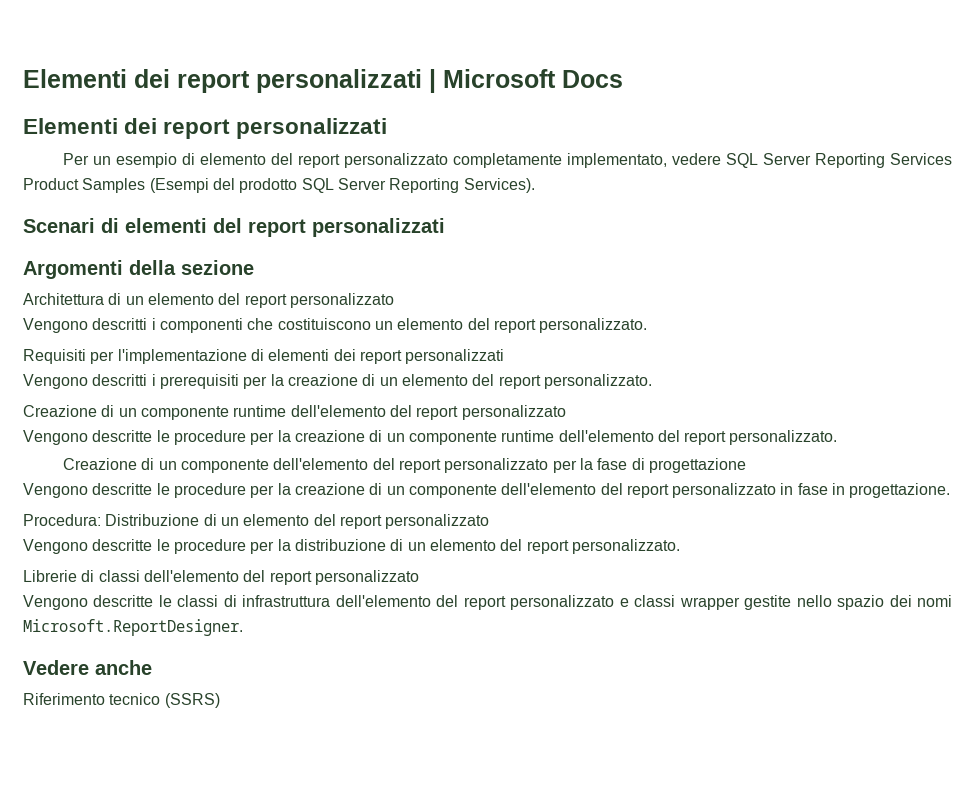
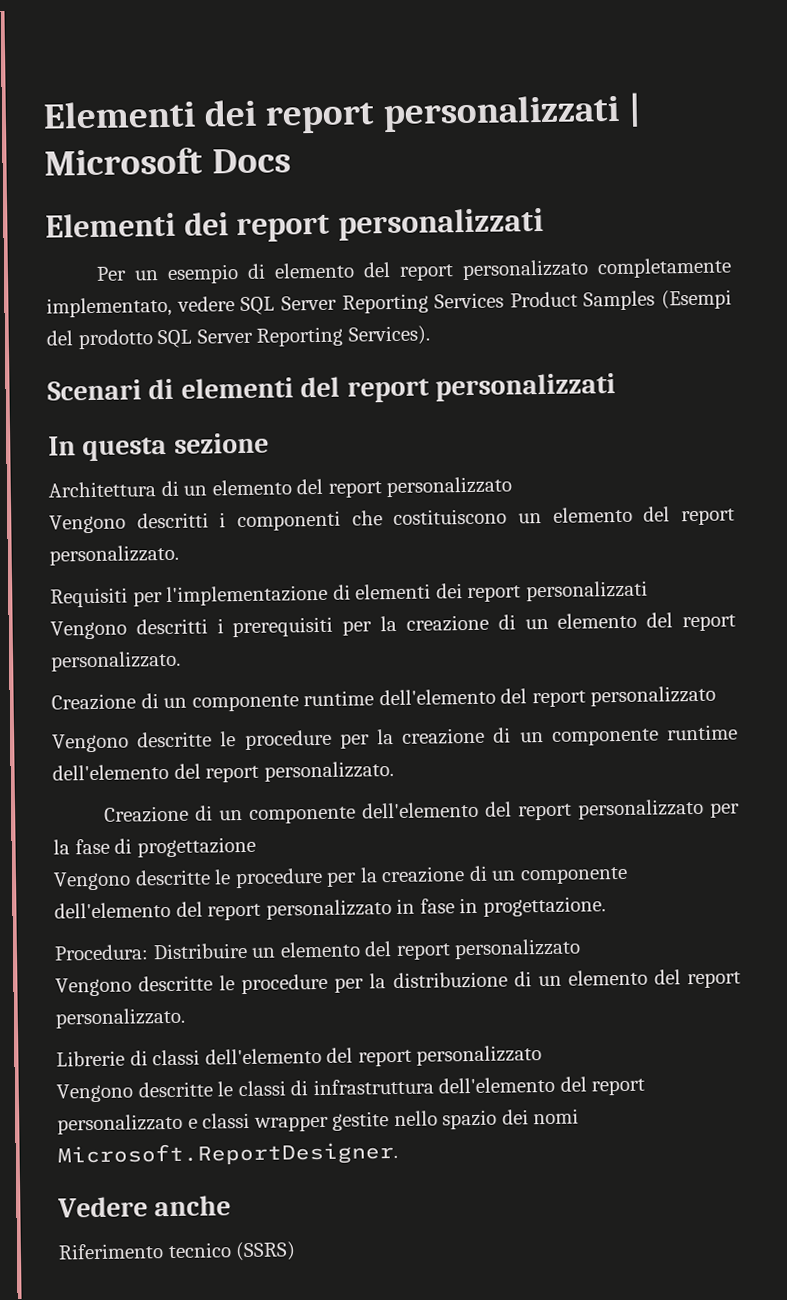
[23,260,176,279] Argomenti della -> [48,436,168,462] In questa
[105,514,217,526] Distribuzione di -> [152,942,248,960] Distribuire

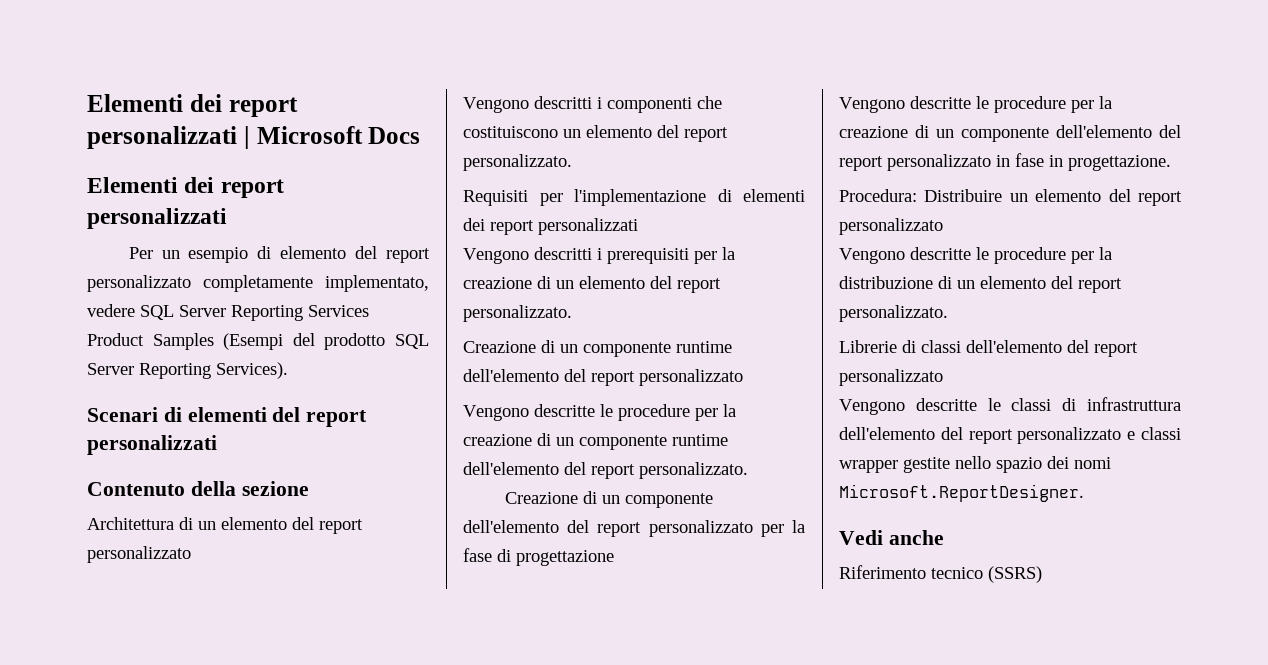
[48,436,168,462] In questa -> [87,481,236,496] Contenuto della
[57,1196,148,1218] Vedere -> [839,530,883,545] Vedi

